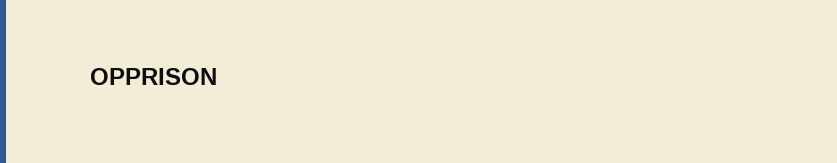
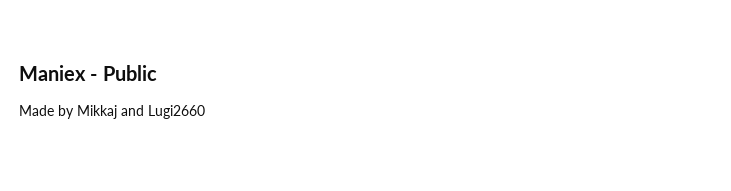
[90,68,217,85] OPPRISON -> [19,65,157,81] [19,105,205,119] Maniex - Public // Made by Mikkaj and Lugi2660

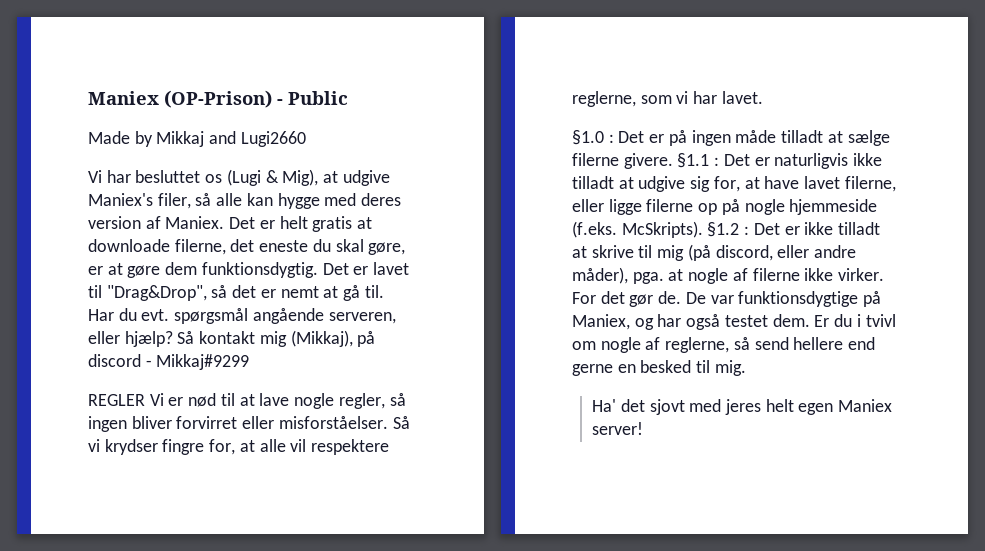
[19,65,86,81] Maniex -> [88,90,272,108] Maniex (OP-Prison)
(205, 112) none -> [88,169,390,186] [88,193,402,209] [88,216,373,232] [88,239,406,255] [88,262,410,278] [88,285,384,301] [88,308,396,324] [88,330,376,347] [88,354,250,370] [88,393,406,409] [88,416,410,432] [88,439,390,455] [572,91,763,107] [572,130,890,146] [572,153,883,169] [572,176,896,192] [572,199,878,215] [572,221,881,238] [572,244,857,261] [572,267,885,284] [572,291,882,307] [572,314,896,330] [572,337,876,353] [572,360,746,376] [592,399,893,415] [592,422,644,435] // Vi har besluttet os (Lugi & Mig), at udgive Maniex's filer, så alle kan hygge med deres version af Maniex. Det er helt gratis at downloade filerne, det eneste du skal gøre, er at gøre dem funktionsdygtig. Det er lavet til "Drag&Drop", så det er nemt at gå til. Har du evt. spørgsmål angående serveren, eller hjælp? Så kontakt mig (Mikkaj), på discord - Mikkaj#9299 // REGLER Vi er nød til at lave nogle regler, så ingen bliver forvirret eller misforståelser. Så vi krydser fingre for, at alle vil respektere reglerne, som vi har lavet. // §1.0 : Det er på ingen måde tilladt at sælge filerne givere. §1.1 : Det er naturligvis ikke tilladt at udgive sig for, at have lavet filerne, eller ligge filerne op på nogle hjemmeside (f.eks. McSkripts). §1.2 : Det er ikke tilladt at skrive til mig (på discord, eller andre måder), pga. at nogle af filerne ikke virker. For det gør de. De var funktionsdygtige på Maniex, og har også testet dem. Er du i tvivl om nogle af reglerne, så send hellere end gerne en besked til mig. // Ha' det sjovt med jeres helt egen Maniex server!

